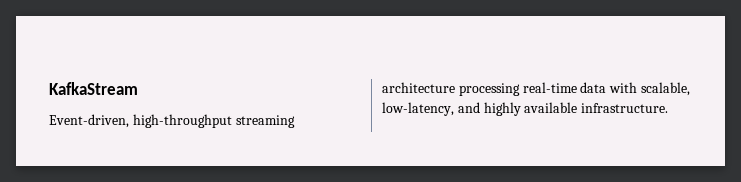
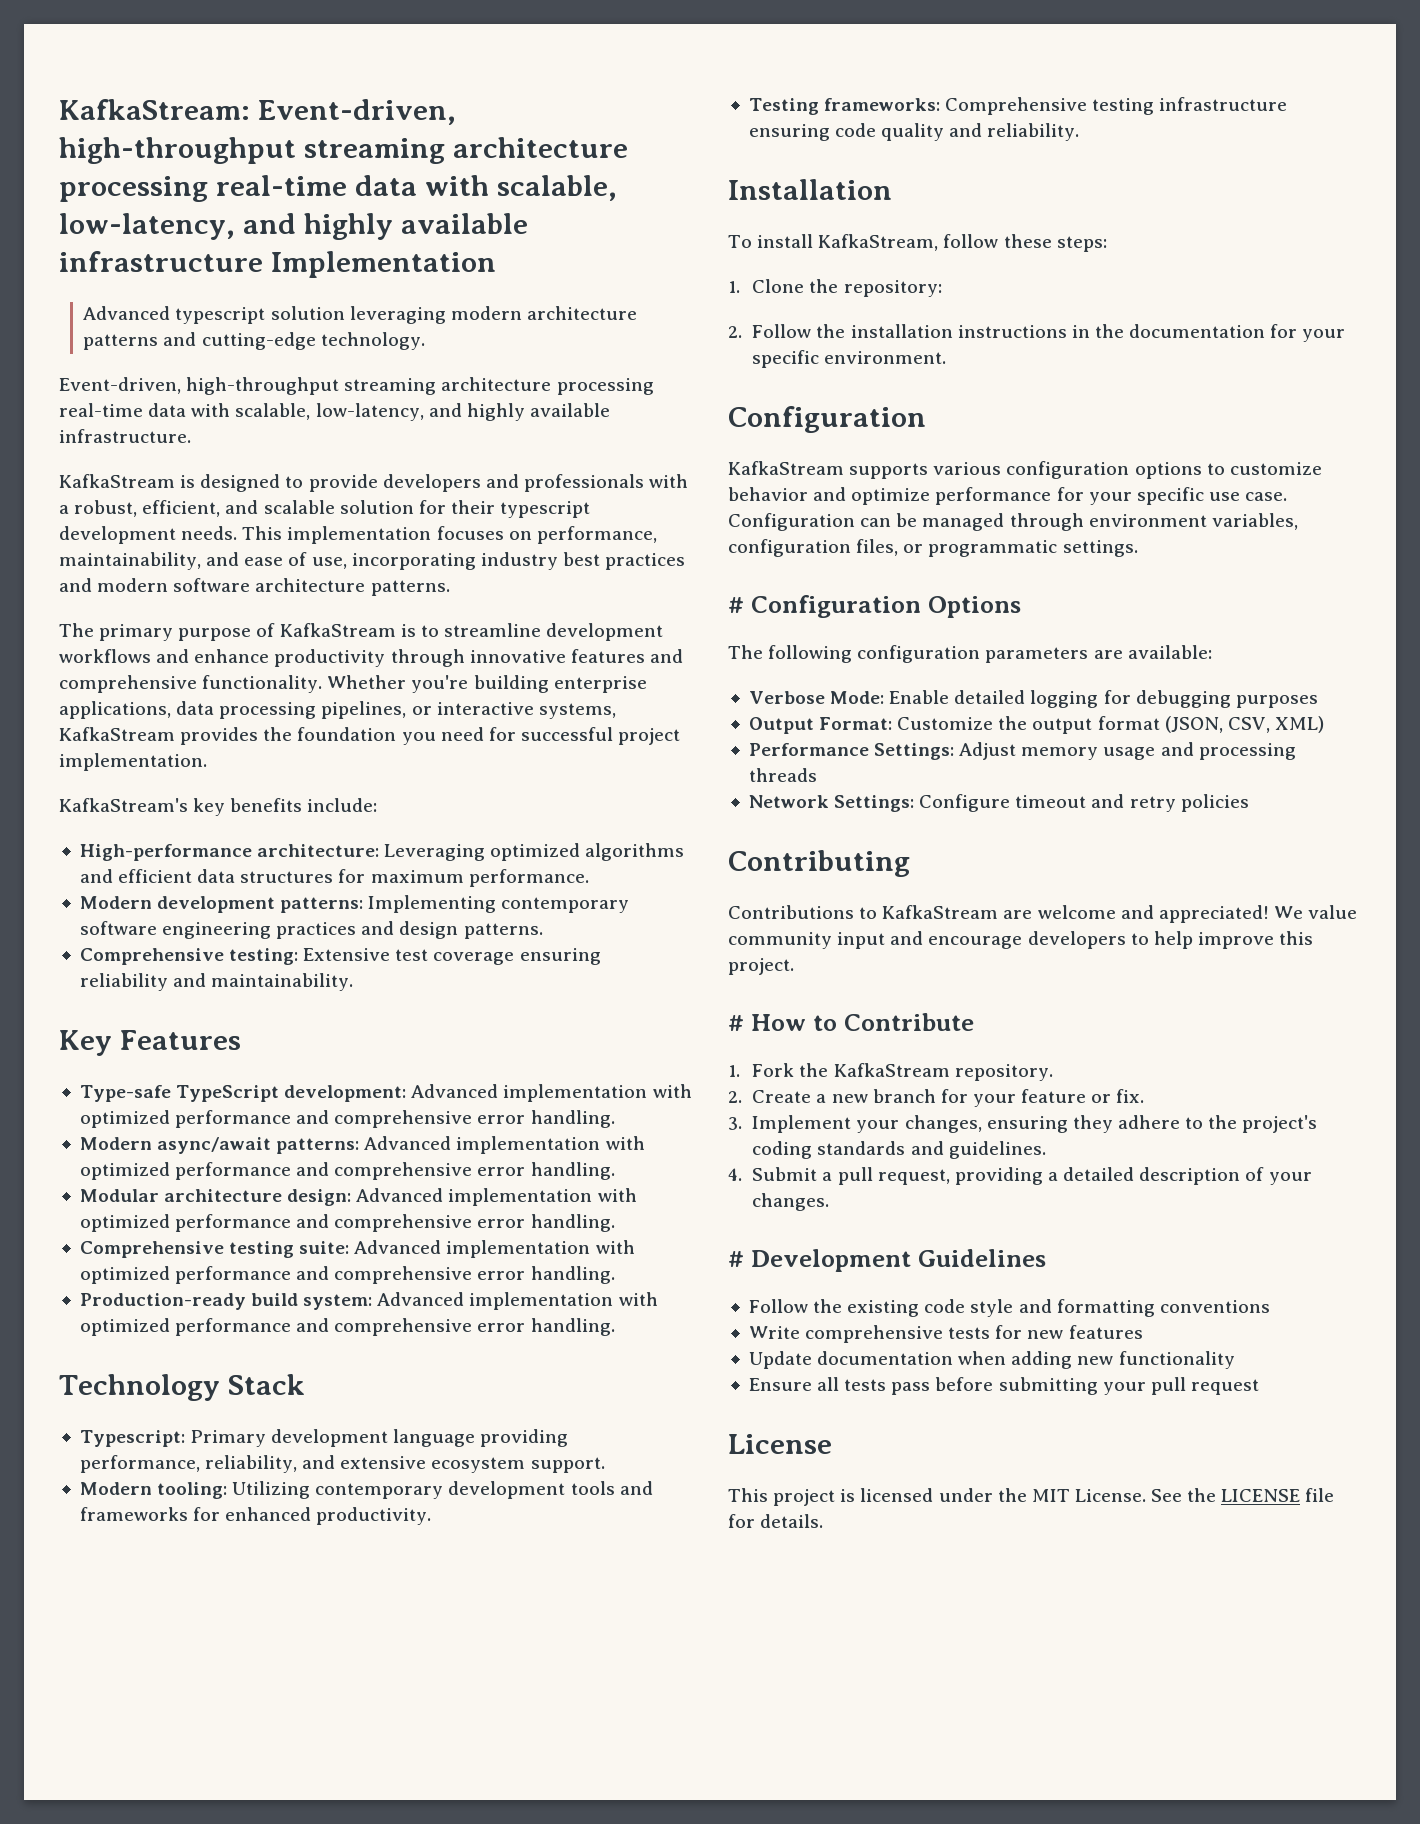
[49,82,138,95] KafkaStream -> [59,99,456,125] [59,137,628,164] [59,175,617,202] [59,213,528,240] [59,251,496,278] [83,306,637,324] [83,332,425,350] KafkaStream: Event-driven, high-throughput streaming architecture processing real-time data with scalable, low-latency, and highly available infrastructure Implementation // Advanced typescript solution leveraging modern architecture patterns and cutting-edge technology.
(669, 108) none -> [59,474,689,492] [59,500,591,518] [59,526,657,544] [59,552,686,570] [59,578,450,596] [59,623,664,641] [59,649,683,667] [59,675,647,693] [59,701,616,719] [59,727,681,745] [59,753,207,771] [59,798,378,816] [79,843,685,861] [79,869,589,887] [79,895,630,913] [79,921,543,939] [79,948,601,965] [79,973,354,991] [59,1030,241,1056] [79,1084,692,1102] [79,1110,615,1128] [79,1136,645,1154] [79,1162,615,1180] [79,1188,637,1206] [79,1214,615,1232] [79,1240,635,1258] [79,1266,615,1284] [79,1292,658,1310] [79,1318,615,1336] [59,1374,305,1401] [79,1429,569,1447] [79,1455,605,1473] [79,1481,653,1499] [79,1507,432,1525] [748,97,1288,115] [748,123,1080,141] [728,179,892,200] [728,234,1107,252] [728,279,942,297] [728,324,1346,342] [752,350,947,368] [728,406,926,433] [728,461,1322,479] [728,487,1288,505] [728,513,1298,531] [728,539,1138,557] [728,595,1021,618] [728,645,1212,663] [748,690,1318,708] [748,716,1324,734] [748,742,1296,760] [748,768,817,782] [748,794,1249,812] [728,850,910,877] [728,905,1358,923] [728,931,1314,949] [728,958,794,975] [728,1013,974,1031] [728,1063,1053,1081] [728,1089,1145,1107] [728,1115,1318,1133] [752,1141,1046,1159] [728,1167,1312,1185] [752,1193,830,1211] [728,1249,1046,1272] [748,1299,1270,1317] [748,1325,1143,1343] [748,1351,1235,1369] [748,1377,1259,1395] [728,1434,832,1454] [728,1488,1335,1506] [728,1514,824,1528] // KafkaStream is designed to provide developers and professionals with a robust, efficient, and scalable solution for their typescript development needs. This implementation focuses on performance, maintainability, and ease of use, incorporating industry best practices and modern software architecture patterns. // The primary purpose of KafkaStream is to streamline development workflows and enhance productivity through innovative features and comprehensive functionality. Whether you're building enterprise applications, data processing pipelines, or interactive systems, KafkaStream provides the foundation you need for successful project implementation. // KafkaStream's key benefits include: // High-performance architecture: Leveraging optimized algorithms and efficient data structures for maximum performance. // Modern development patterns: Implementing contemporary software engineering practices and design patterns. // Comprehensive testing: Extensive test coverage ensuring reliability and maintainability. // Key Features // Type-safe TypeScript development: Advanced implementation with optimized performance and comprehensive error handling. // Modern async/await patterns: Advanced implementation with optimized performance and comprehensive error handling. // Modular architecture design: Advanced implementation with optimized performance and comprehensive error handling. // Comprehensive testing suite: Advanced implementation with optimized performance and comprehensive error handling. // Production-ready build system: Advanced implementation with optimized performance and comprehensive error handling. // Technology Stack // Typescript: Primary development language providing performance, reliability, and extensive ecosystem support. // Modern tooling: Utilizing contemporary development tools and frameworks for enhanced productivity. // Testing frameworks: Comprehensive testing infrastructure ensuring code quality and reliability. // Installation // To install KafkaStream, follow these steps: // 1. Clone the repository: // 2. Follow the installation instructions in the documentation for your specific environment. // Configuration // KafkaStream supports various configuration options to customize behavior and optimize performance for your specific use case. Configuration can be managed through environment variables, configuration files, or programmatic settings. // # Configuration Options // The following configuration parameters are available: // Verbose Mode: Enable detailed logging for debugging purposes // Output Format: Customize the output format (JSON, CSV, XML) // Performance Settings: Adjust memory usage and processing threads // Network Settings: Configure timeout and retry policies // Contributing // Contributions to KafkaStream are welcome and appreciated! We value community input and encourage developers to help improve this project. // # How to Contribute // 1. Fork the KafkaStream repository. // 2. Create a new branch for your feature or fix. // 3. Implement your changes, ensuring they adhere to the project's coding standards and guidelines. // 4. Submit a pull request, providing a detailed description of your changes. // # Development Guidelines // Follow the existing code style and formatting conventions // Write comprehensive tests for new features // Update documentation when adding new functionality // Ensure all tests pass before submitting your pull request // License // This project is licensed under the MIT License. See the LICENSE file for details.

